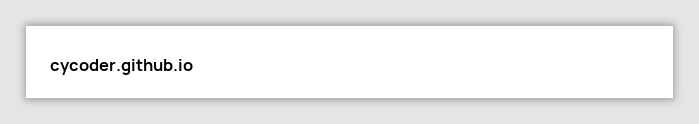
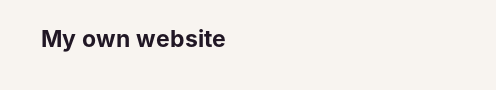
[50,59,193,75] cycoder.github.io -> [41,29,227,52] My own website

